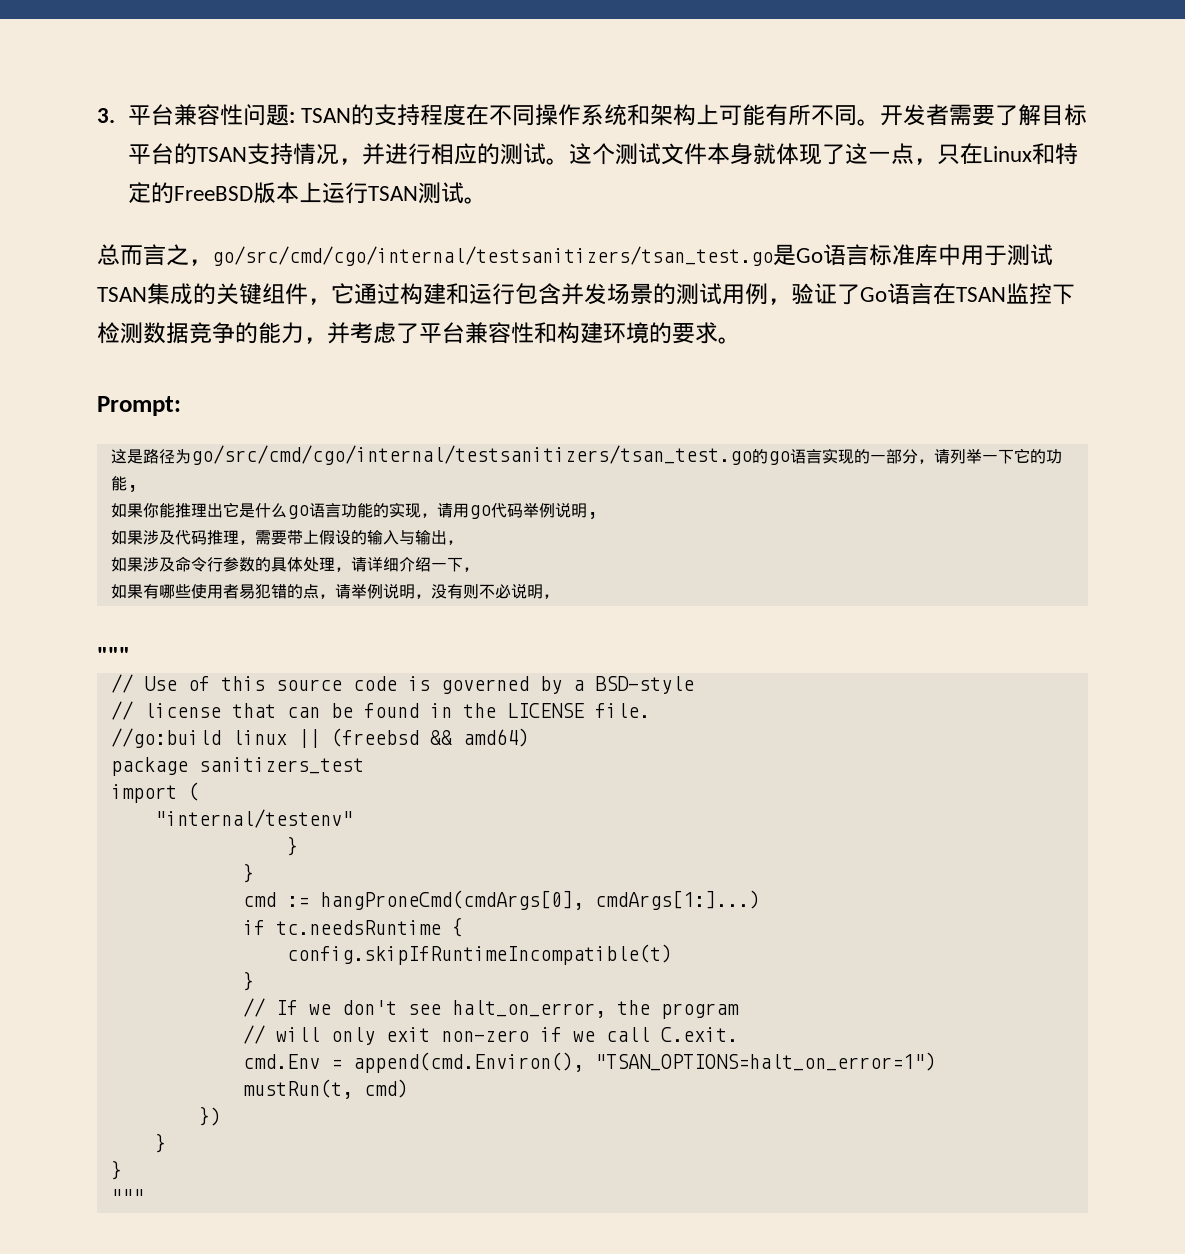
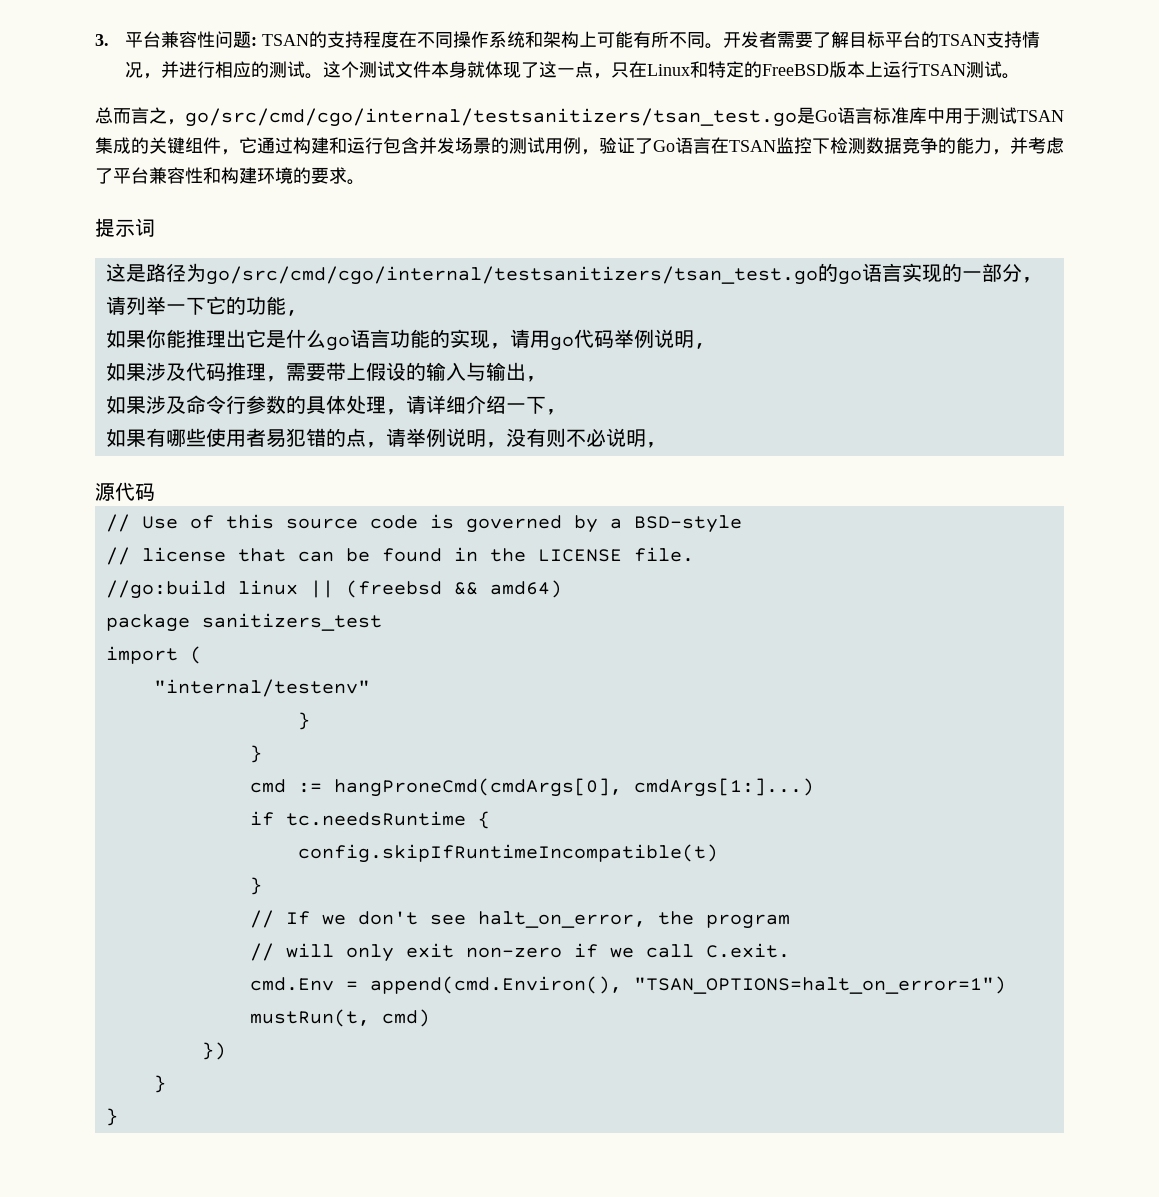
[97,396,181,416] Prompt: -> [95,218,155,237] 提示词
[97,647,130,664] """ -> [95,482,155,501] 源代码
[110,1189,144,1204] // """ -> (118, 1117) none

